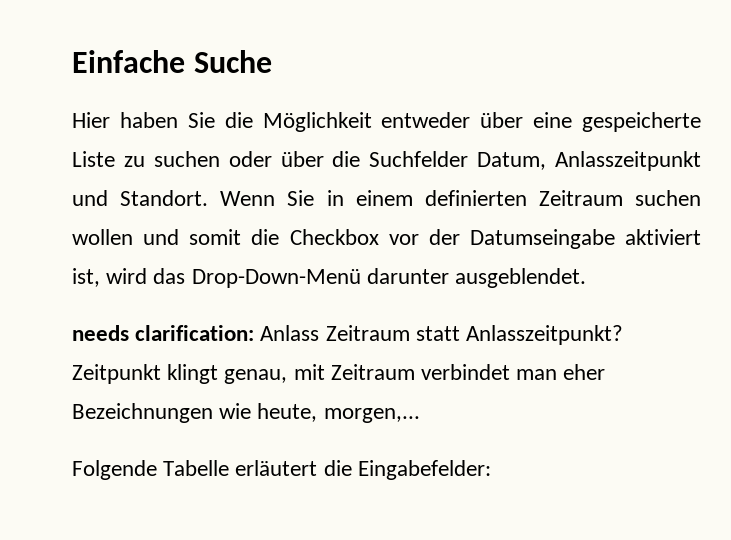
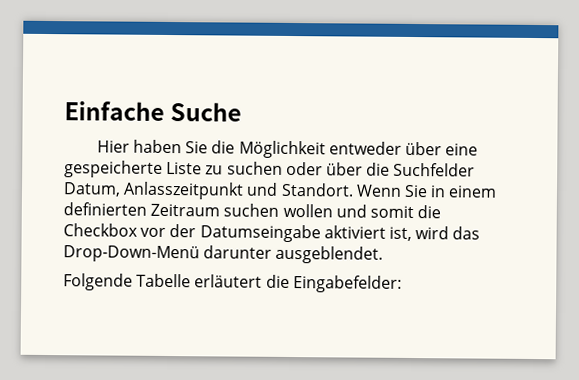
[72,325,624,345] [72,364,606,384] [72,403,420,423] // needs clarification: Anlass Zeitraum statt Anlasszeitpunkt? Zeitpunkt klingt genau, mit Zeitraum verbindet man eher Bezeichnungen wie heute, morgen,... -> (384, 254) none

